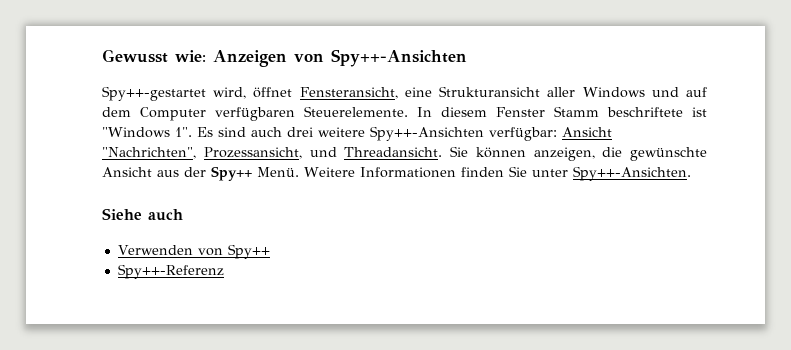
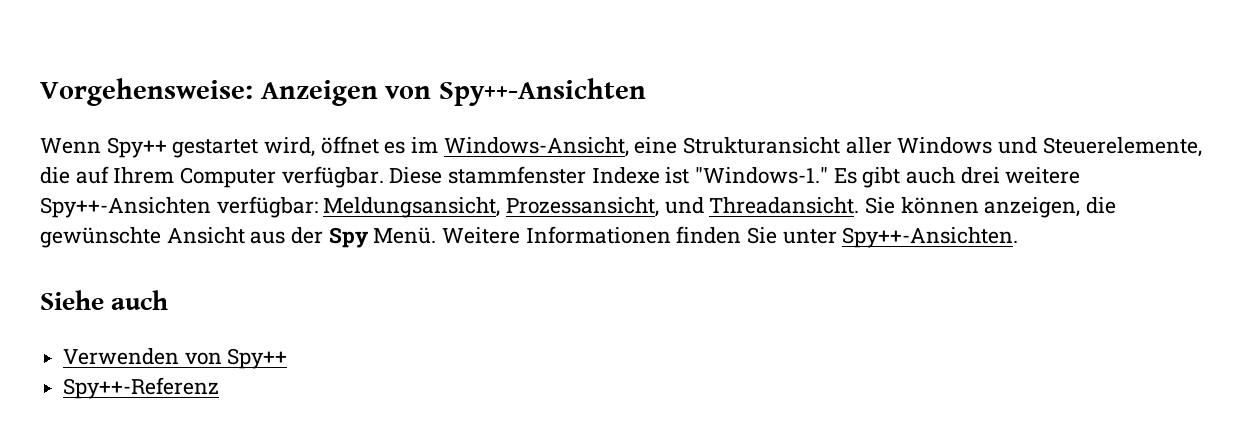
[102,49,206,63] Gewusst wie: -> [40,78,253,106] Vorgehensweise:
[102,86,398,101] Spy++-gestartet wird, öffnet Fensteransicht, -> [40,136,629,158] Wenn Spy++ gestartet wird, öffnet es im Windows-Ansicht,
[686,87,707,97] [102,106,707,121] [102,127,246,138] auf dem Computer verfügbaren Steuerelemente. In diesem Fenster Stamm beschriftete ist "Windows 1". Es sind -> [1042,137,1202,157] [40,166,901,188] Steuerelemente, die auf Ihrem Computer verfügbar. Diese stammfenster Indexe ist "Windows-1." Es gibt
[562,127,612,137] [102,147,196,159] Ansicht "Nachrichten", -> [323,197,501,218] Meldungsansicht,
[211,166,252,181] Spy++ -> [328,227,369,248] Spy

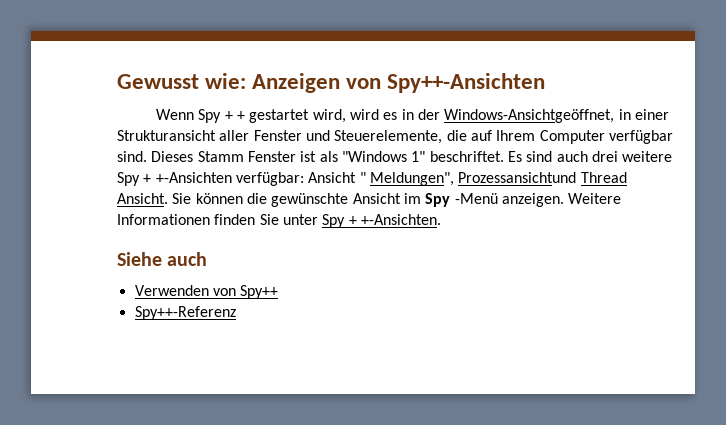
[40,78,253,106] Vorgehensweise: -> [117,73,247,89] Gewusst wie:
[106,136,678,158] Spy++ gestartet wird, öffnet es im Windows-Ansicht, eine -> [198,109,669,123] Spy + + gestartet wird, wird es in der Windows-Ansichtgeöffnet, in einer
[897,137,993,154] Windows -> [253,130,302,141] Fenster
[281,166,1081,188] [40,196,860,218] verfügbar. Diese stammfenster Indexe ist "Windows-1." Es gibt auch drei weitere Spy++-Ansichten verfügbar: Meldungsansicht, Prozessansicht, und Threadansicht. -> [608,130,673,144] [117,151,673,162] [117,172,627,186] [117,193,168,204] verfügbar sind. Dieses Stamm Fenster ist als "Windows 1" beschriftet. Es sind auch drei weitere Spy + +-Ansichten verfügbar: Ansicht " Meldungen", Prozessansichtund Thread Ansicht.
[984,197,1081,218] anzeigen, -> (243, 198) none
[250,227,437,248] aus der Spy Menü. -> [403,193,564,207] im Spy -Menü anzeigen.
[842,227,1019,248] Spy++-Ansichten. -> [322,214,441,228] Spy + +-Ansichten.

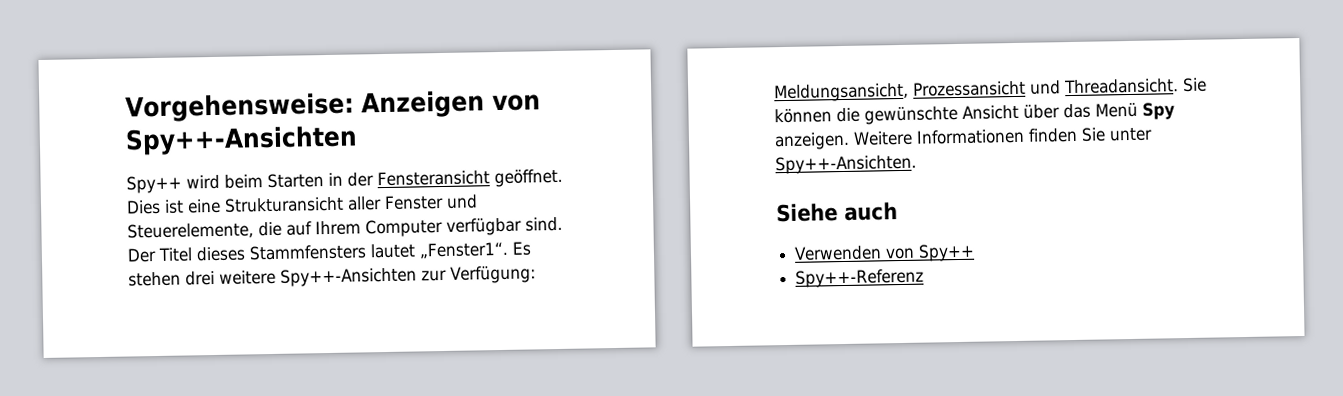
[117,73,247,89] Gewusst wie: -> [125,92,354,123] Vorgehensweise:
[156,109,669,123] Wenn Spy + + gestartet wird, wird es in der Windows-Ansichtgeöffnet, in einer -> [126,168,563,194] [126,198,221,215] Spy++ wird beim Starten in der Fensteransicht geöffnet. Dies ist eine
[151,151,673,162] [117,172,627,186] [117,193,168,204] Dieses Stamm Fenster ist als "Windows 1" beschriftet. Es sind auch drei weitere Spy + +-Ansichten verfügbar: Ansicht " Meldungen", Prozessansichtund Thread Ansicht. -> [127,241,531,263] [128,265,536,287] [774,78,1179,103] Der Titel dieses Stammfensters lautet „Fenster1“. Es stehen drei weitere Spy++-Ansichten zur Verfügung: Meldungsansicht, Prozessansicht und Threadansicht.
[403,193,498,207] im Spy -Menü -> [1023,102,1175,120] über das Menü Spy
[322,214,441,228] Spy + +-Ansichten. -> [775,154,917,175] Spy++-Ansichten.

